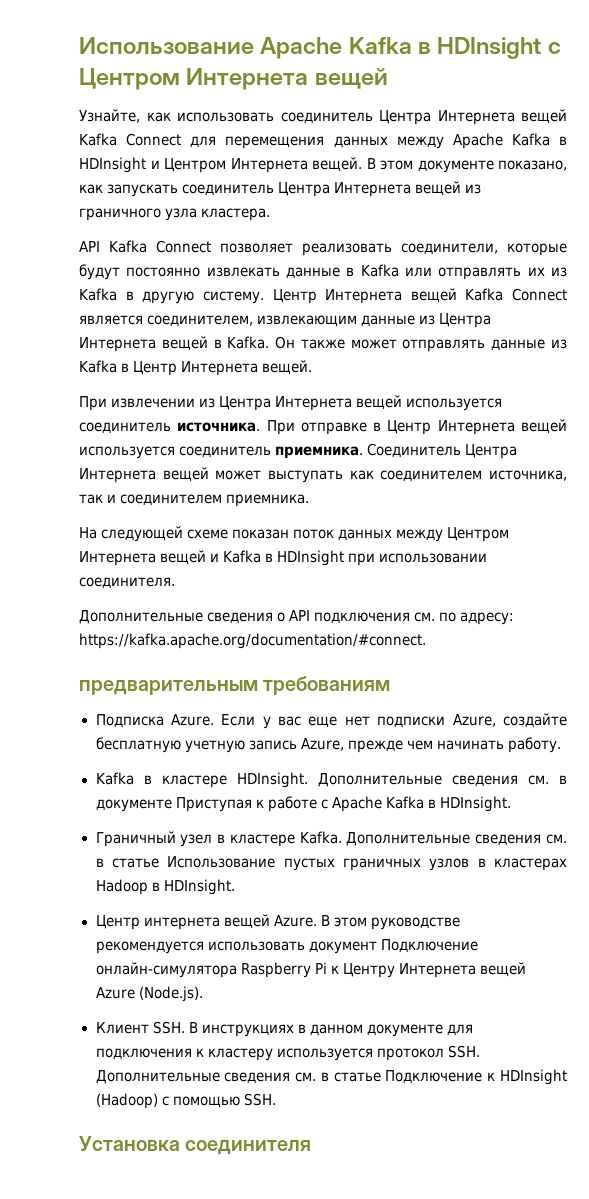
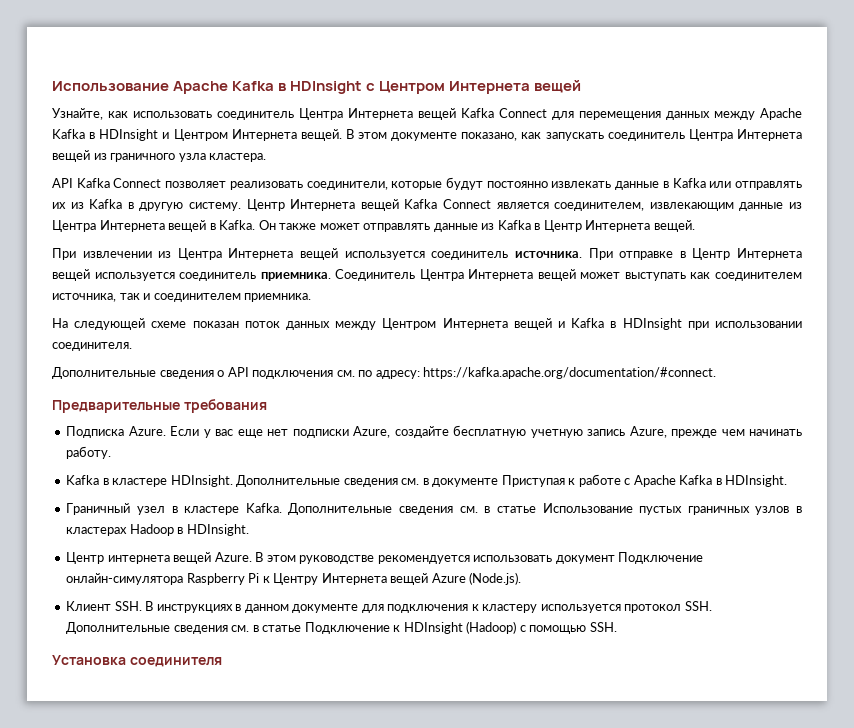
[79,676,391,695] предварительным требованиям -> [52,399,267,413] Предварительные требования

